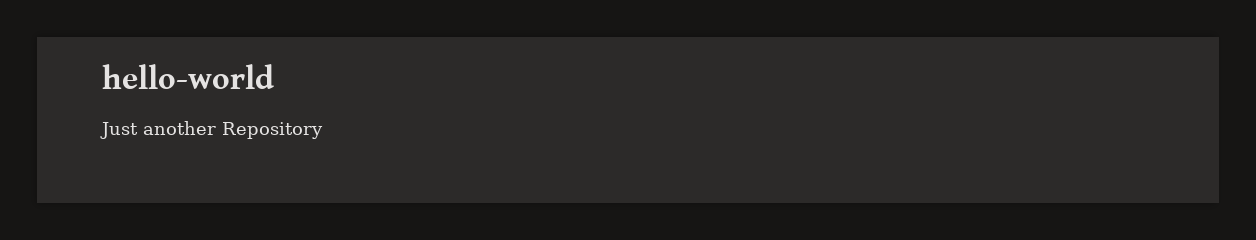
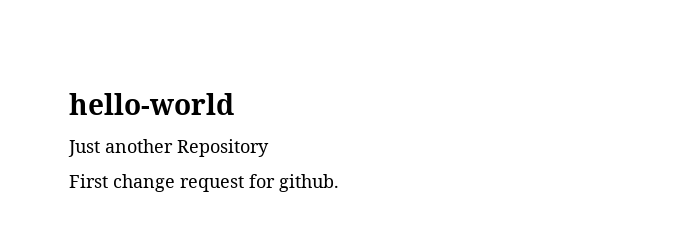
(323, 130) none -> [69,174,339,192] // First change request for github.

